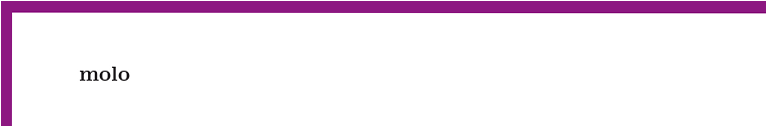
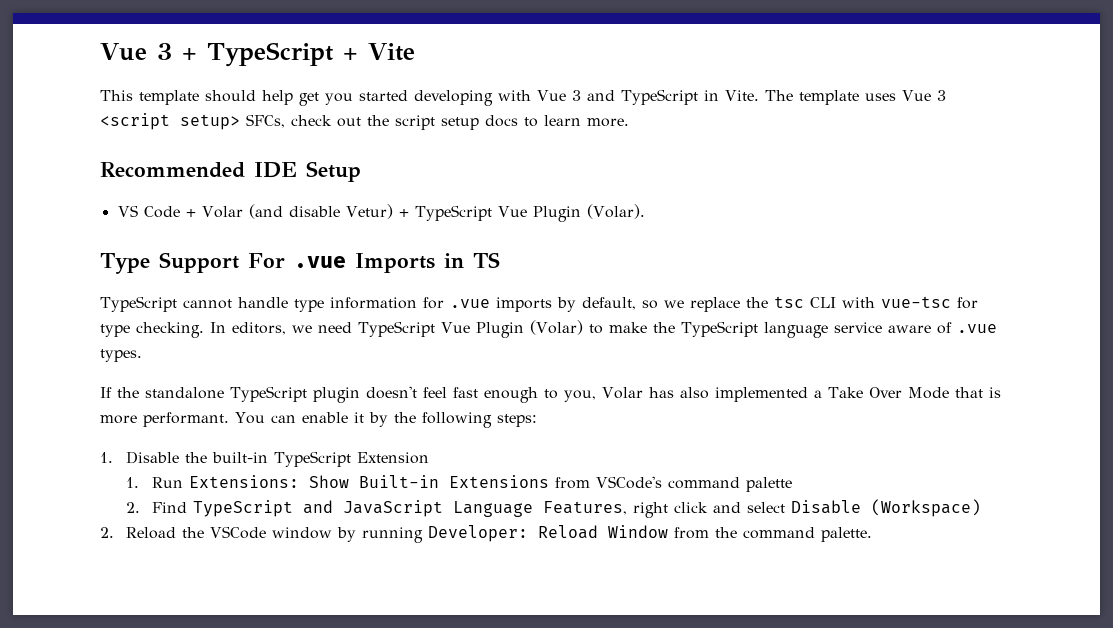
[78,66,130,81] molo -> [100,42,415,67] [100,89,946,106] [100,113,629,130] [100,161,361,182] [117,204,645,222] [100,252,500,274] [100,296,978,312] [100,320,997,338] [100,349,142,362] [100,386,1001,403] [100,412,537,428] [100,451,429,467] [125,475,792,492] [125,499,981,518] [100,525,872,543] Vue 3 + TypeScript + Vite // This template should help get you started developing with Vue 3 and TypeScript in Vite. The template uses Vue 3 <script setup> SFCs, check out the script setup docs to learn more. // Recommended IDE Setup // VS Code + Volar (and disable Vetur) + TypeScript Vue Plugin (Volar). // Type Support For .vue Imports in TS // TypeScript cannot handle type information for .vue imports by default, so we replace the tsc CLI with vue-tsc for type checking. In editors, we need TypeScript Vue Plugin (Volar) to make the TypeScript language service aware of .vue types. // If the standalone TypeScript plugin doesn't feel fast enough to you, Volar has also implemented a Take Over Mode that is more performant. You can enable it by the following steps: // 1. Disable the built-in TypeScript Extension // 1. Run Extensions: Show Built-in Extensions from VSCode's command palette // 2. Find TypeScript and JavaScript Language Features, right click and select Disable (Workspace) // 2. Reload the VSCode window by running Developer: Reload Window from the command palette.

